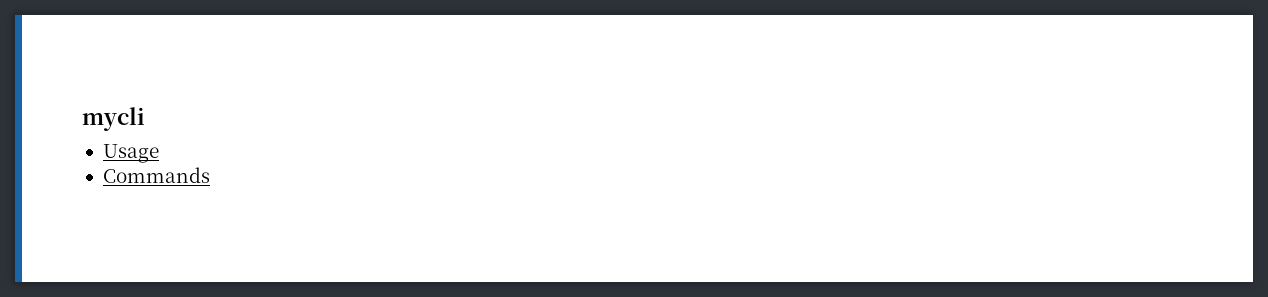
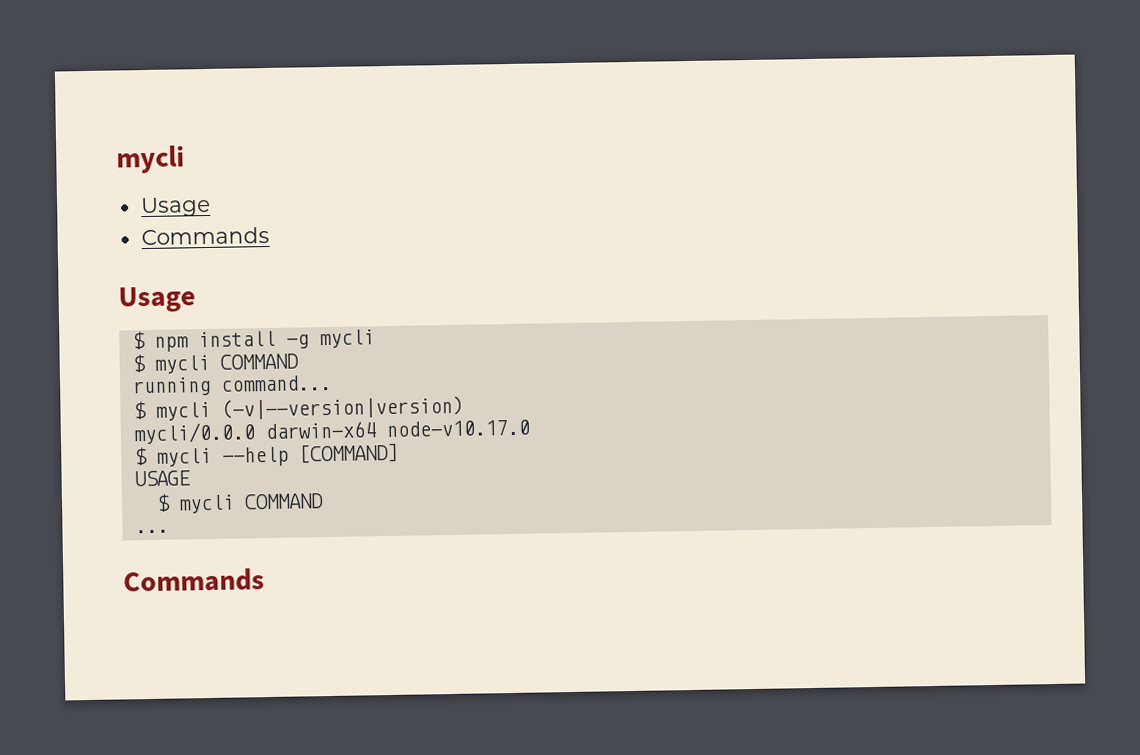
(210, 175) none -> [118,286,196,313] [131,329,375,352] [131,353,299,374] [131,374,332,397] [132,395,464,421] [132,419,530,445] [133,442,399,467] [133,470,190,487] [155,493,324,514] [134,529,169,534] [123,568,265,593] // Usage // $ npm install -g mycli // $ mycli COMMAND // running command... // $ mycli (-v|--version|version) // mycli/0.0.0 darwin-x64 node-v10.17.0 // $ mycli --help [COMMAND] // USAGE // $ mycli COMMAND // ... // Commands

